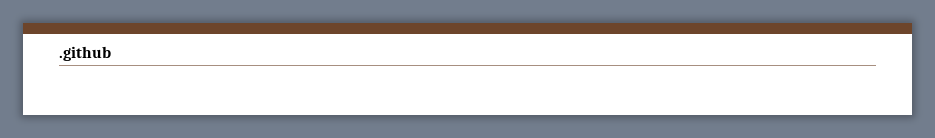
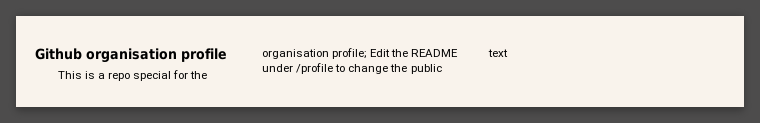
[59,46,111,61] .github -> [35,48,227,63] [57,70,208,81] [262,48,459,59] [262,63,442,74] [488,49,508,57] Github organisation profile // This is a repo special for the organisation profile; Edit the README under /profile to change the public text

